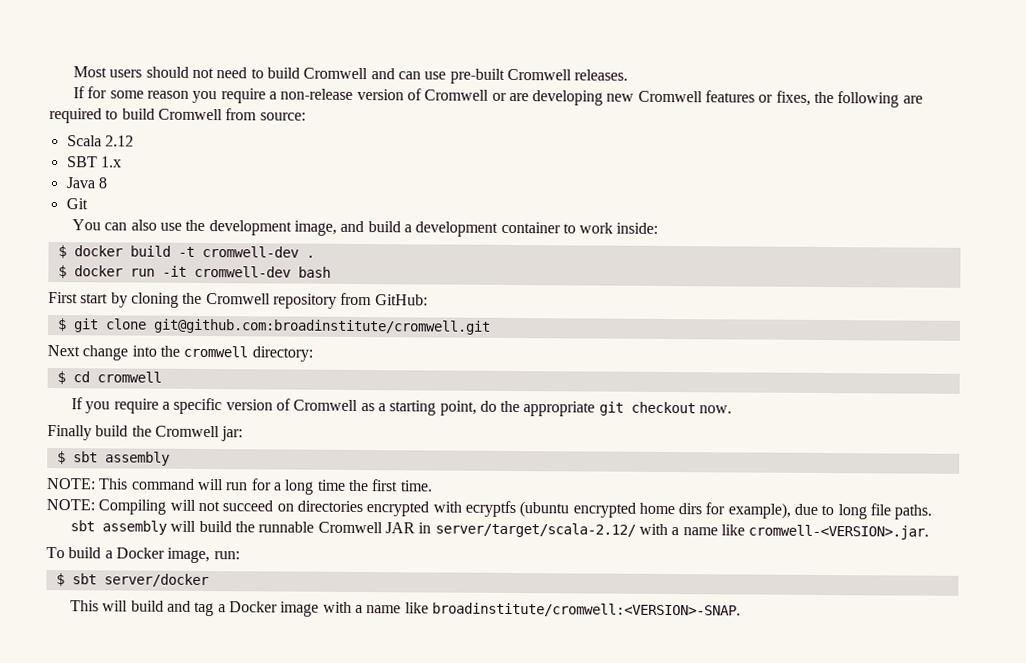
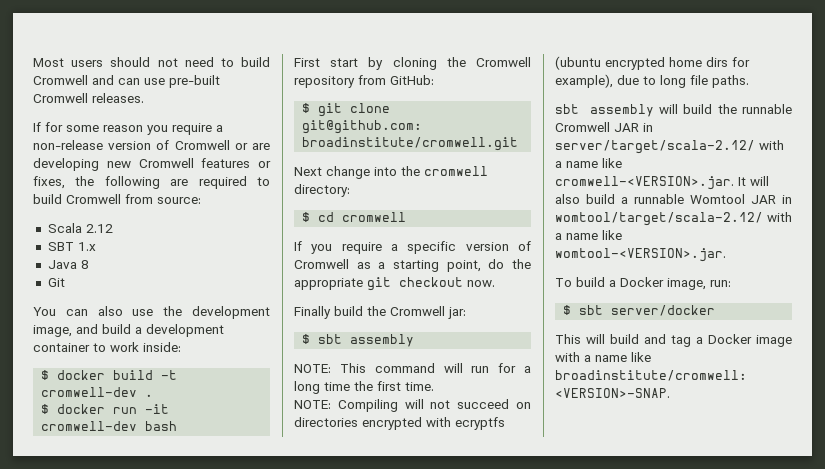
(930, 532) none -> [738,176,769,186] [555,194,792,204] [555,212,792,226] [555,230,622,240] [555,248,726,262] It will also build a runnable Womtool JAR in womtool/target/scala-2.12/ with a name like womtool-<VERSION>.jar.

